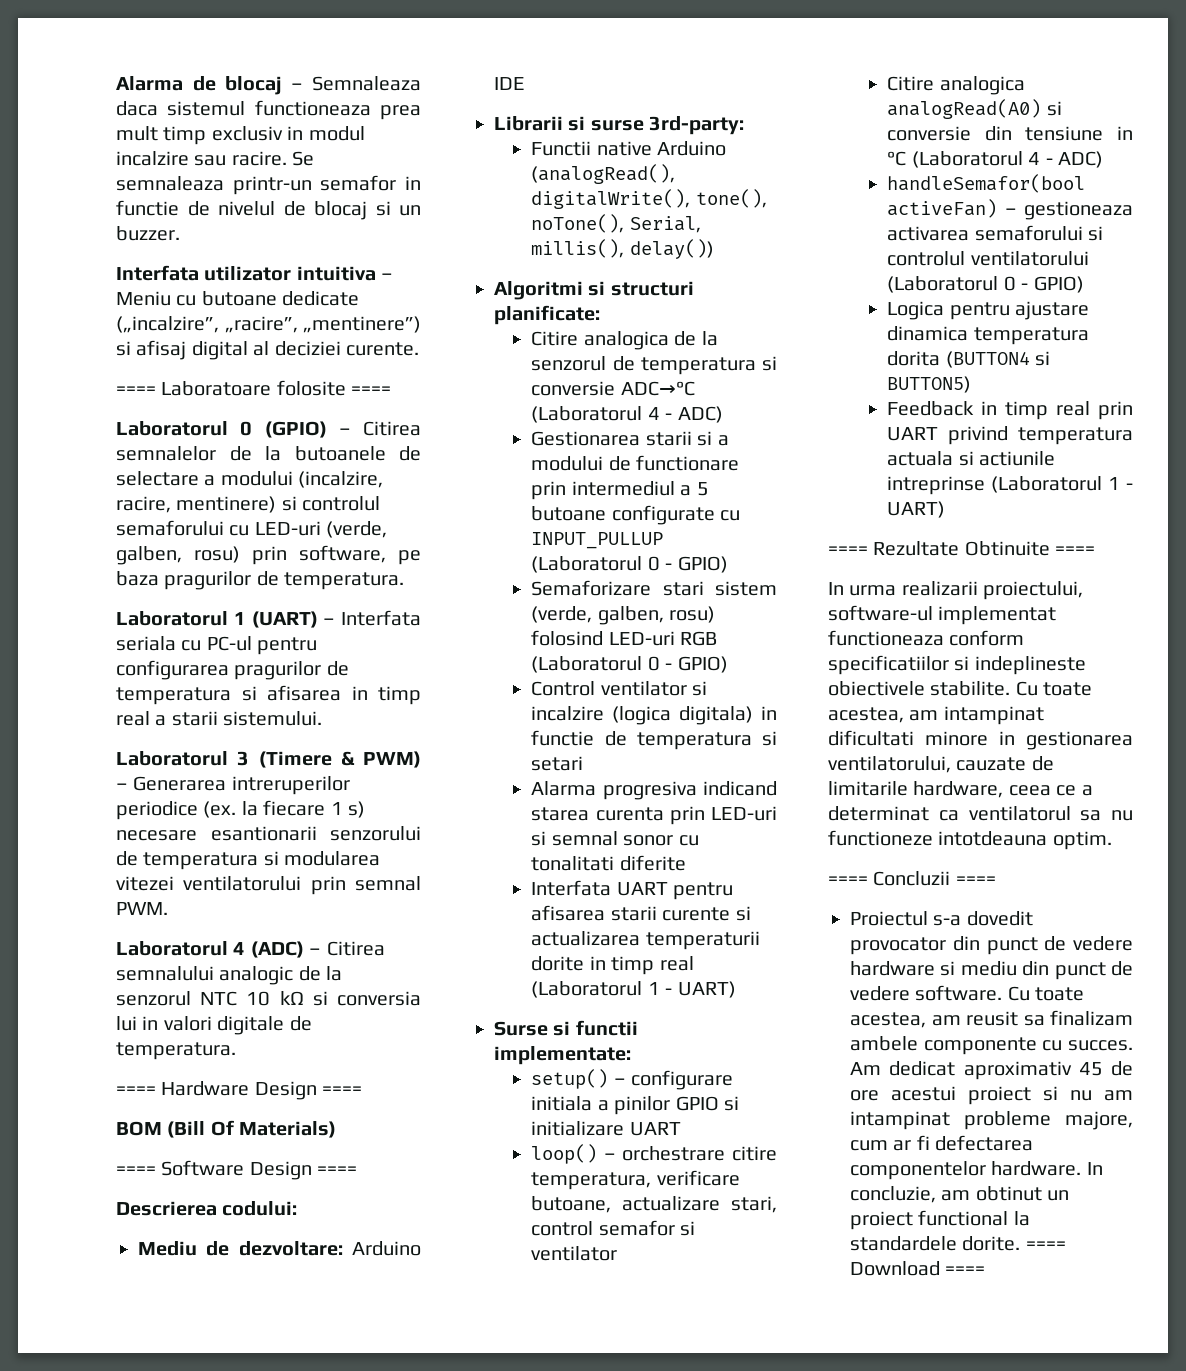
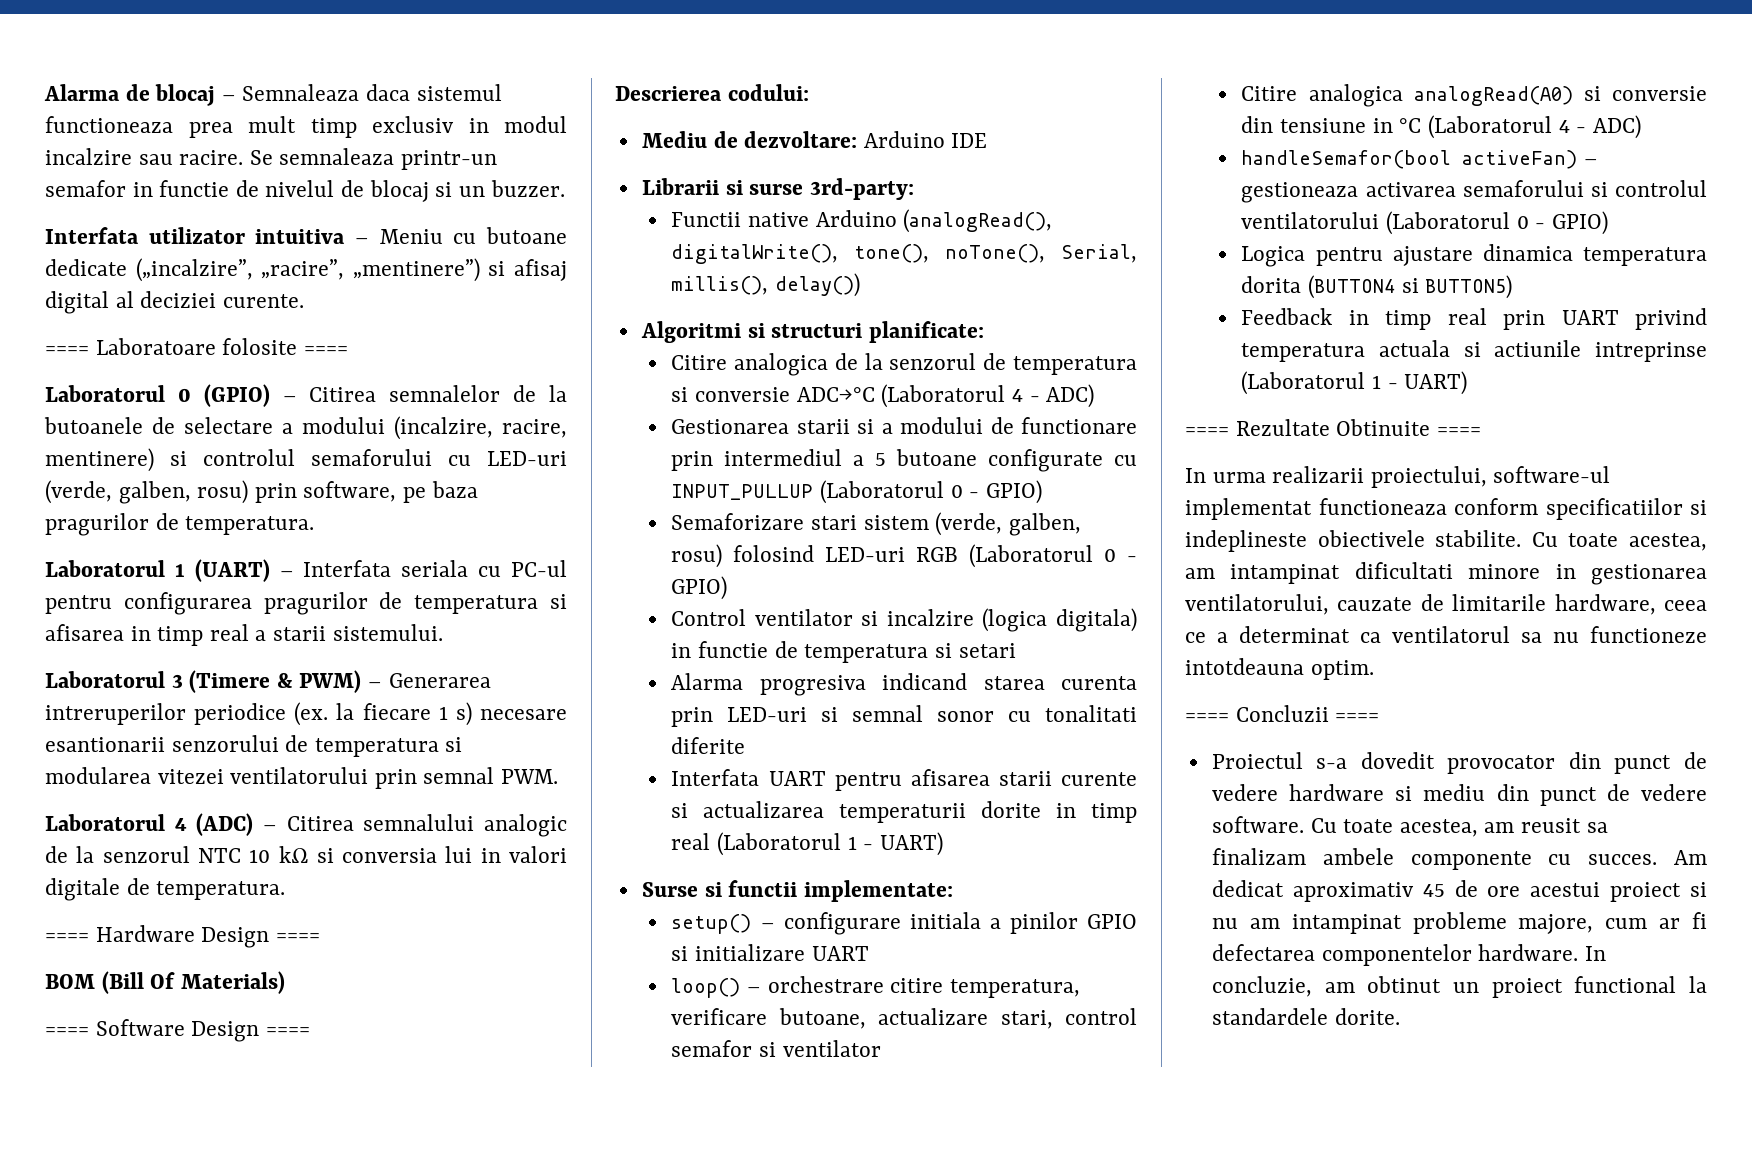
[1025,1241,1066,1250] [850,1261,986,1276] ==== Download ==== -> (1400, 1016) none

